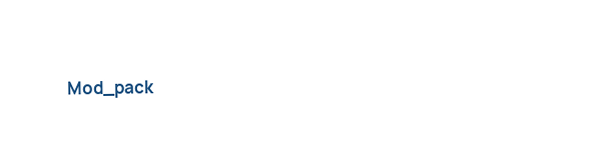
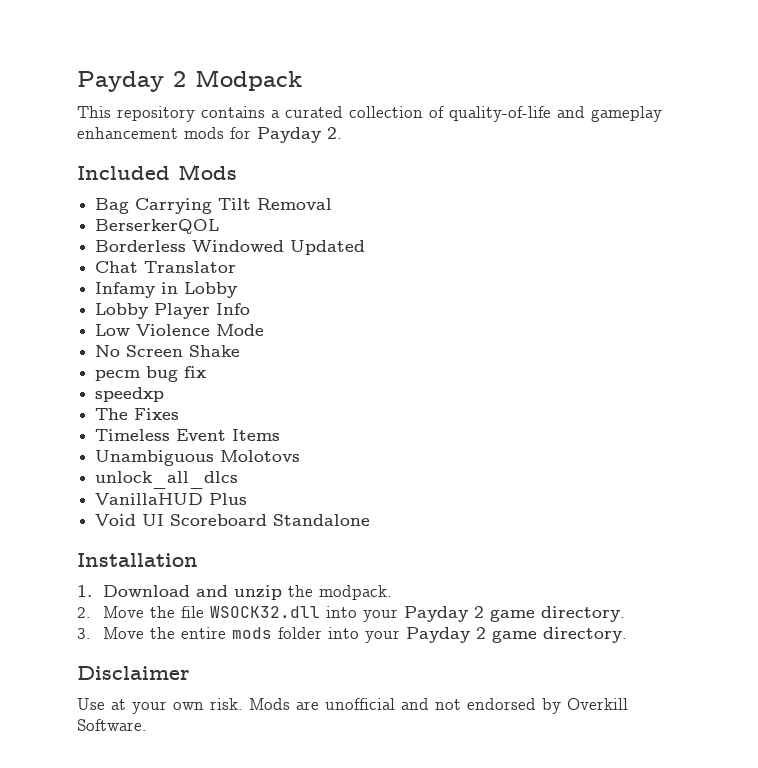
[67,80,155,99] Mod_pack -> [77,70,302,92] [77,106,662,122] [77,127,342,143] [77,164,237,180] [95,198,333,214] [95,219,220,234] [95,240,366,255] [95,261,237,273] [95,282,238,298] [95,303,251,319] [95,324,265,336] [95,345,241,357] [95,366,208,382] [95,387,165,402] [95,408,180,420] [95,429,281,441] [95,450,301,466] [95,471,239,489] [95,493,248,505] [95,514,371,526] [77,553,198,567] [77,585,392,600] [77,606,625,622] [77,627,627,643] [77,666,190,680] [77,698,628,714] [77,719,147,731] Payday 2 Modpack // This repository contains a curated collection of quality-of-life and gameplay enhancement mods for Payday 2. // Included Mods // Bag Carrying Tilt Removal // BerserkerQOL // Borderless Windowed Updated // Chat Translator // Infamy in Lobby // Lobby Player Info // Low Violence Mode // No Screen Shake // pecm bug fix // speedxp // The Fixes // Timeless Event Items // Unambiguous Molotovs // unlock_all_dlcs // VanillaHUD Plus // Void UI Scoreboard Standalone // Installation // 1. Download and unzip the modpack. // 2. Move the file WSOCK32.dll into your Payday 2 game directory. // 3. Move the entire mods folder into your Payday 2 game directory. // Disclaimer // Use at your own risk. Mods are unofficial and not endorsed by Overkill Software.

